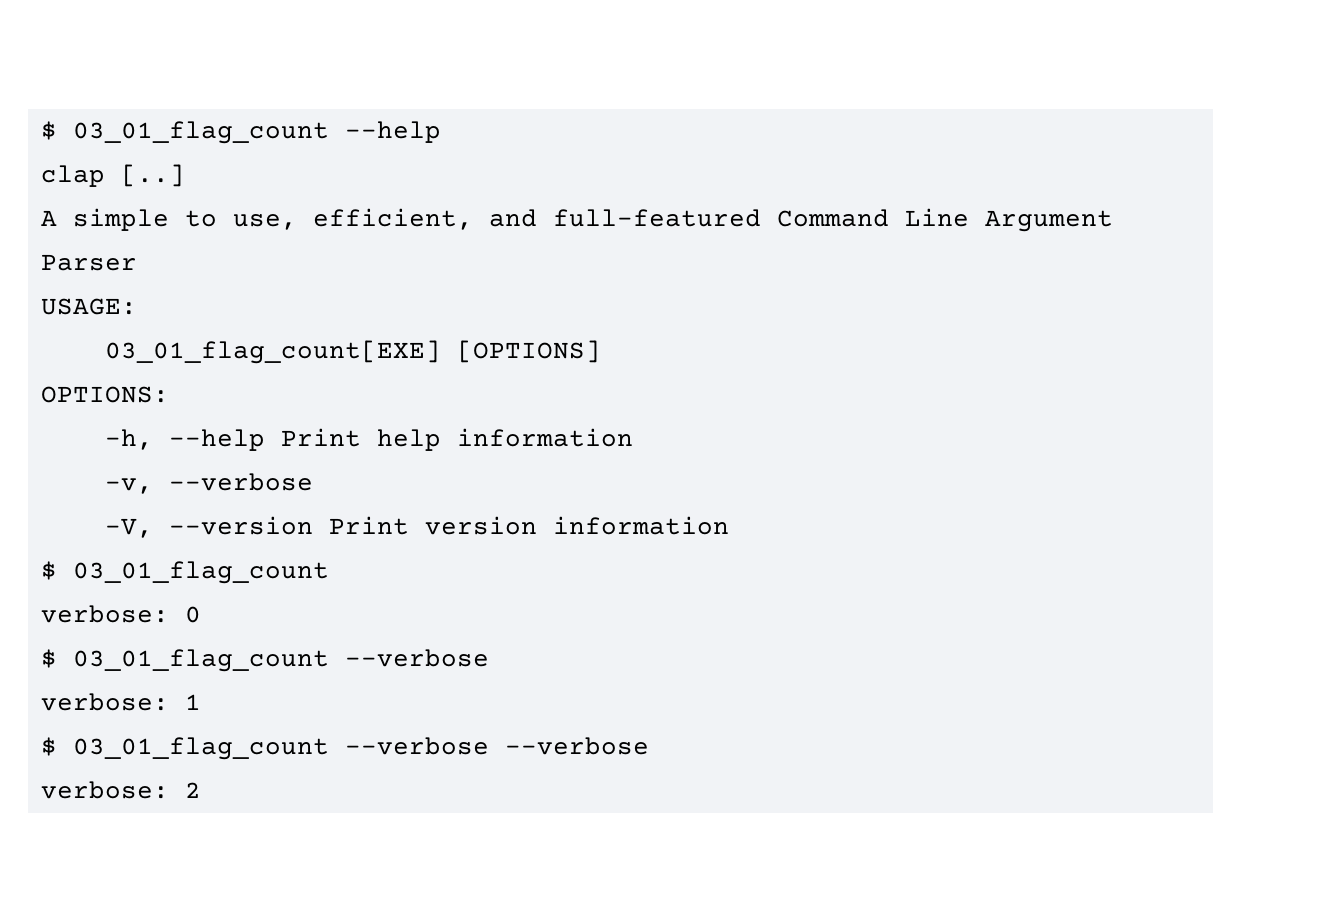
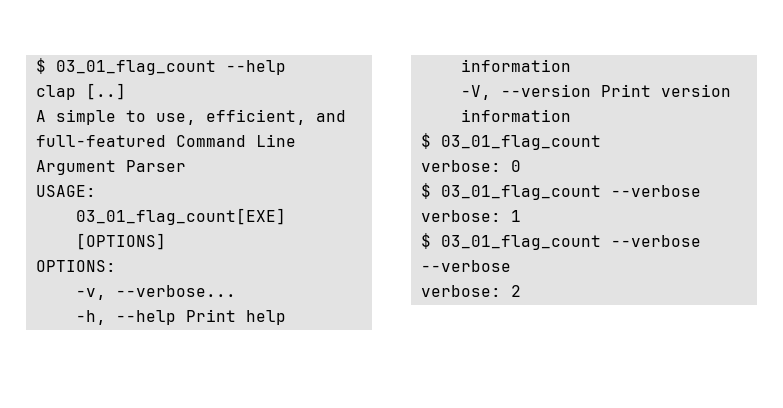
(170, 394) none -> [75,285,236,300] // -v, --verbose...
[105,473,314,494] // -v, --verbose -> (571, 65) none

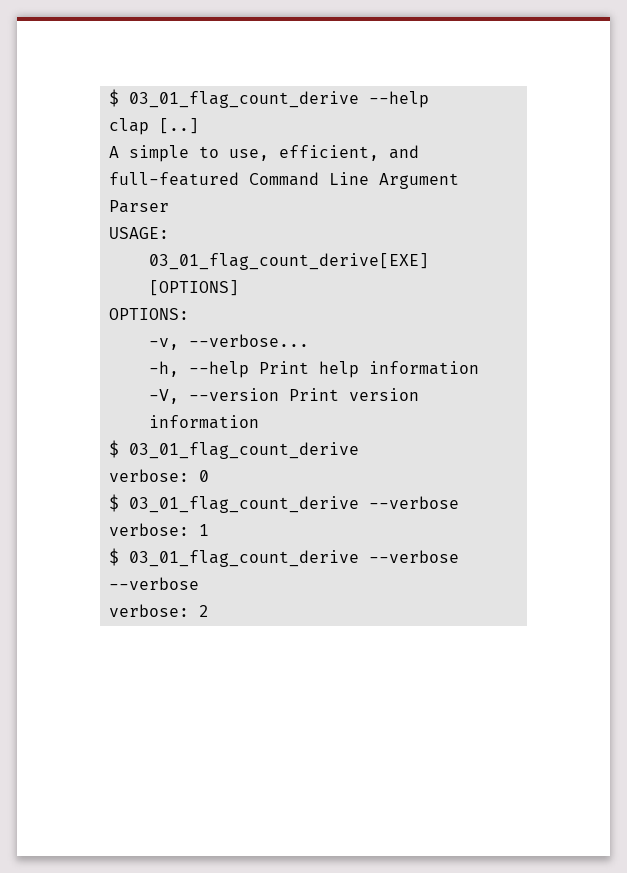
[35,58,216,75] $ 03_01_flag_count -> [109,89,360,108] $ 03_01_flag_count_derive
[75,208,286,225] 03_01_flag_count[EXE] -> [149,253,430,270] 03_01_flag_count_derive[EXE]
[440,135,601,150] 03_01_flag_count -> [129,442,360,459] 03_01_flag_count_derive
[440,185,601,200] 03_01_flag_count -> [129,496,360,513] 03_01_flag_count_derive
[440,235,601,250] 03_01_flag_count -> [129,550,360,567] 03_01_flag_count_derive

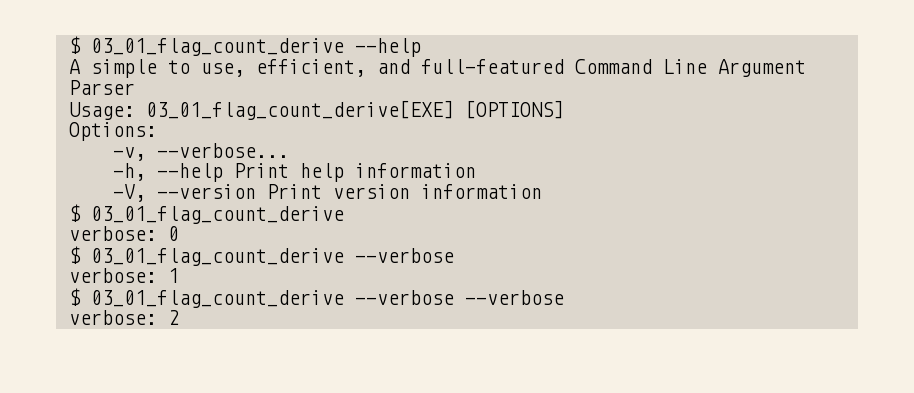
[109,118,200,135] // clap [..] -> (421, 47) none
[109,227,170,239] USAGE: // -> [68,102,135,120] Usage:
[109,308,190,320] OPTIONS: -> [68,122,157,141] Options:

